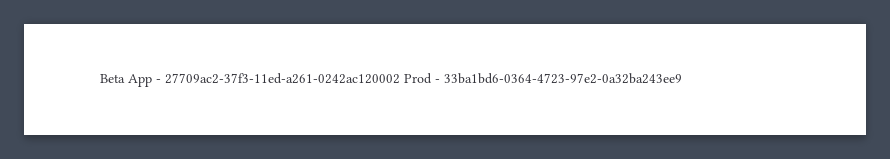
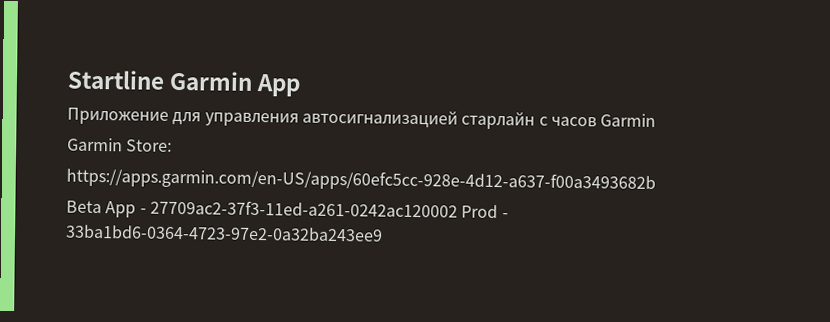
(100, 78) none -> [67,69,302,97] [67,107,657,130] [67,137,173,152] [66,167,656,194] Startline Garmin App // Приложение для управления автосигнализацией старлайн с часов Garmin // Garmin Store: // https://apps.garmin.com/en-US/apps/60efc5cc-928e-4d12-a637-f00a3493682b //

